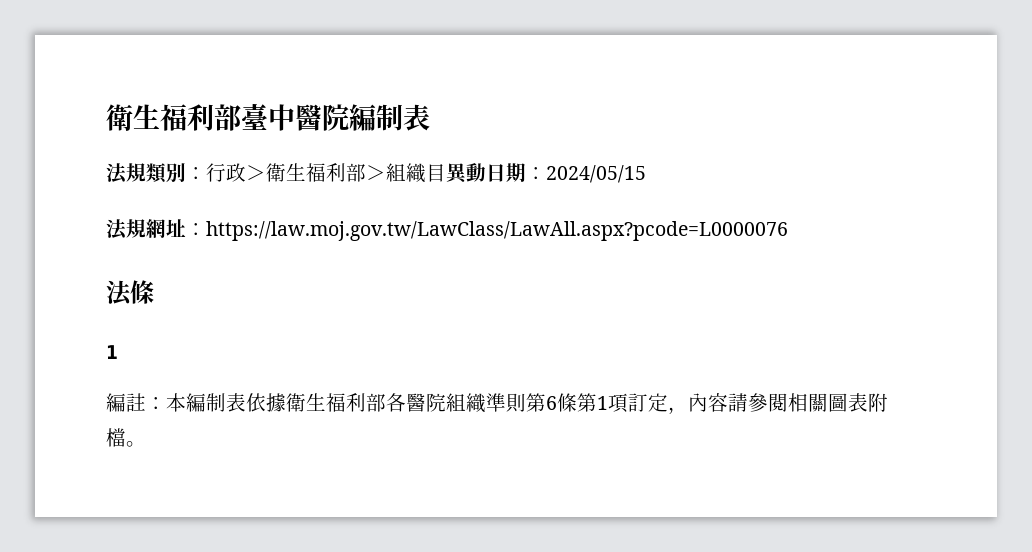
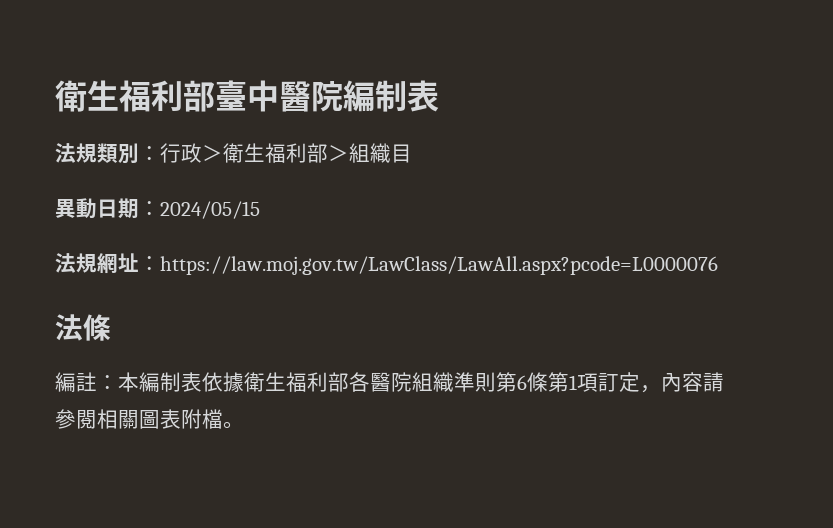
(446, 173) none -> (412, 153) //
[106,345,118,359] // 1 -> (111, 327) none

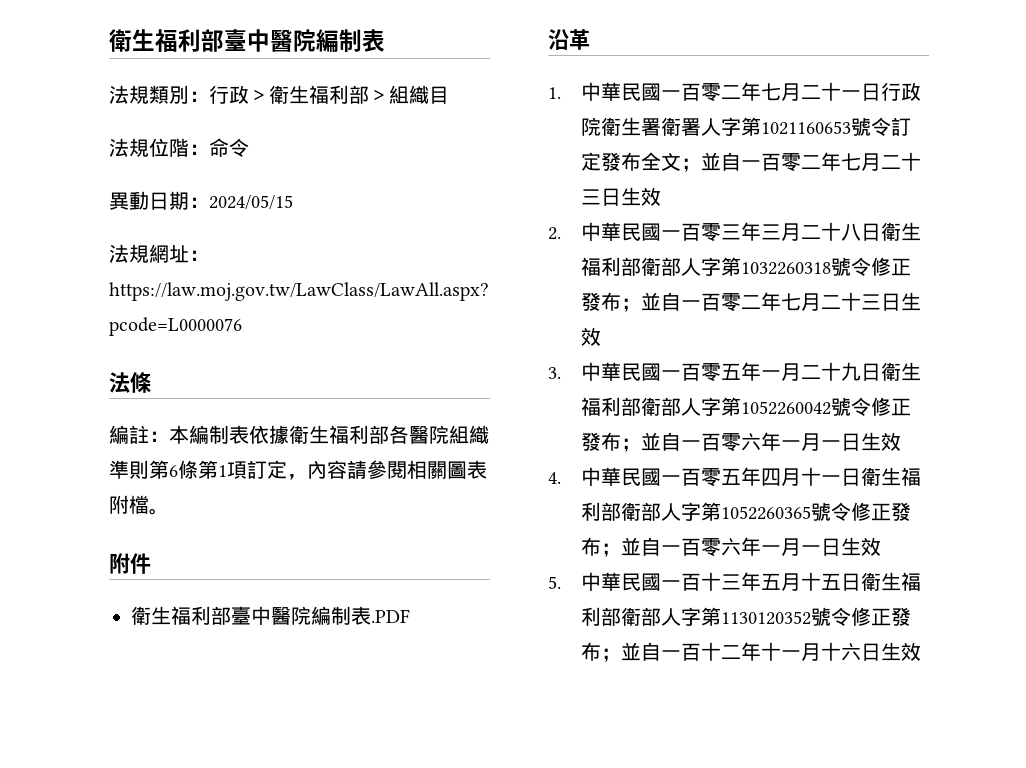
(412, 153) none -> [109,138,249,157] // 法規位階：命令
(244, 425) none -> [109,553,151,574] [131,606,410,625] [548,29,590,50] [548,82,922,102] [581,117,912,136] [581,152,922,172] [581,187,662,206] [548,222,922,242] [581,257,912,276] [581,292,922,312] [581,327,602,346] [548,362,922,382] [581,397,912,416] [581,432,902,452] [548,467,922,487] [581,502,912,521] [581,537,882,557] [548,572,922,591] [581,607,912,626] [581,642,922,662] // 附件 // 衛生福利部臺中醫院編制表.PDF // 沿革 // 1.中華民國一百零二年七月二十一日行政院衛生署衛署人字第1021160653號令訂定發布全文；並自一百零二年七月二十三日生效 // 2.中華民國一百零三年三月二十八日衛生福利部衛部人字第1032260318號令修正發布；並自一百零二年七月二十三日生效 // 3.中華民國一百零五年一月二十九日衛生福利部衛部人字第1052260042號令修正發布；並自一百零六年一月一日生效 // 4.中華民國一百零五年四月十一日衛生福利部衛部人字第1052260365號令修正發布；並自一百零六年一月一日生效 // 5.中華民國一百十三年五月十五日衛生福利部衛部人字第1130120352號令修正發布；並自一百十二年十一月十六日生效

